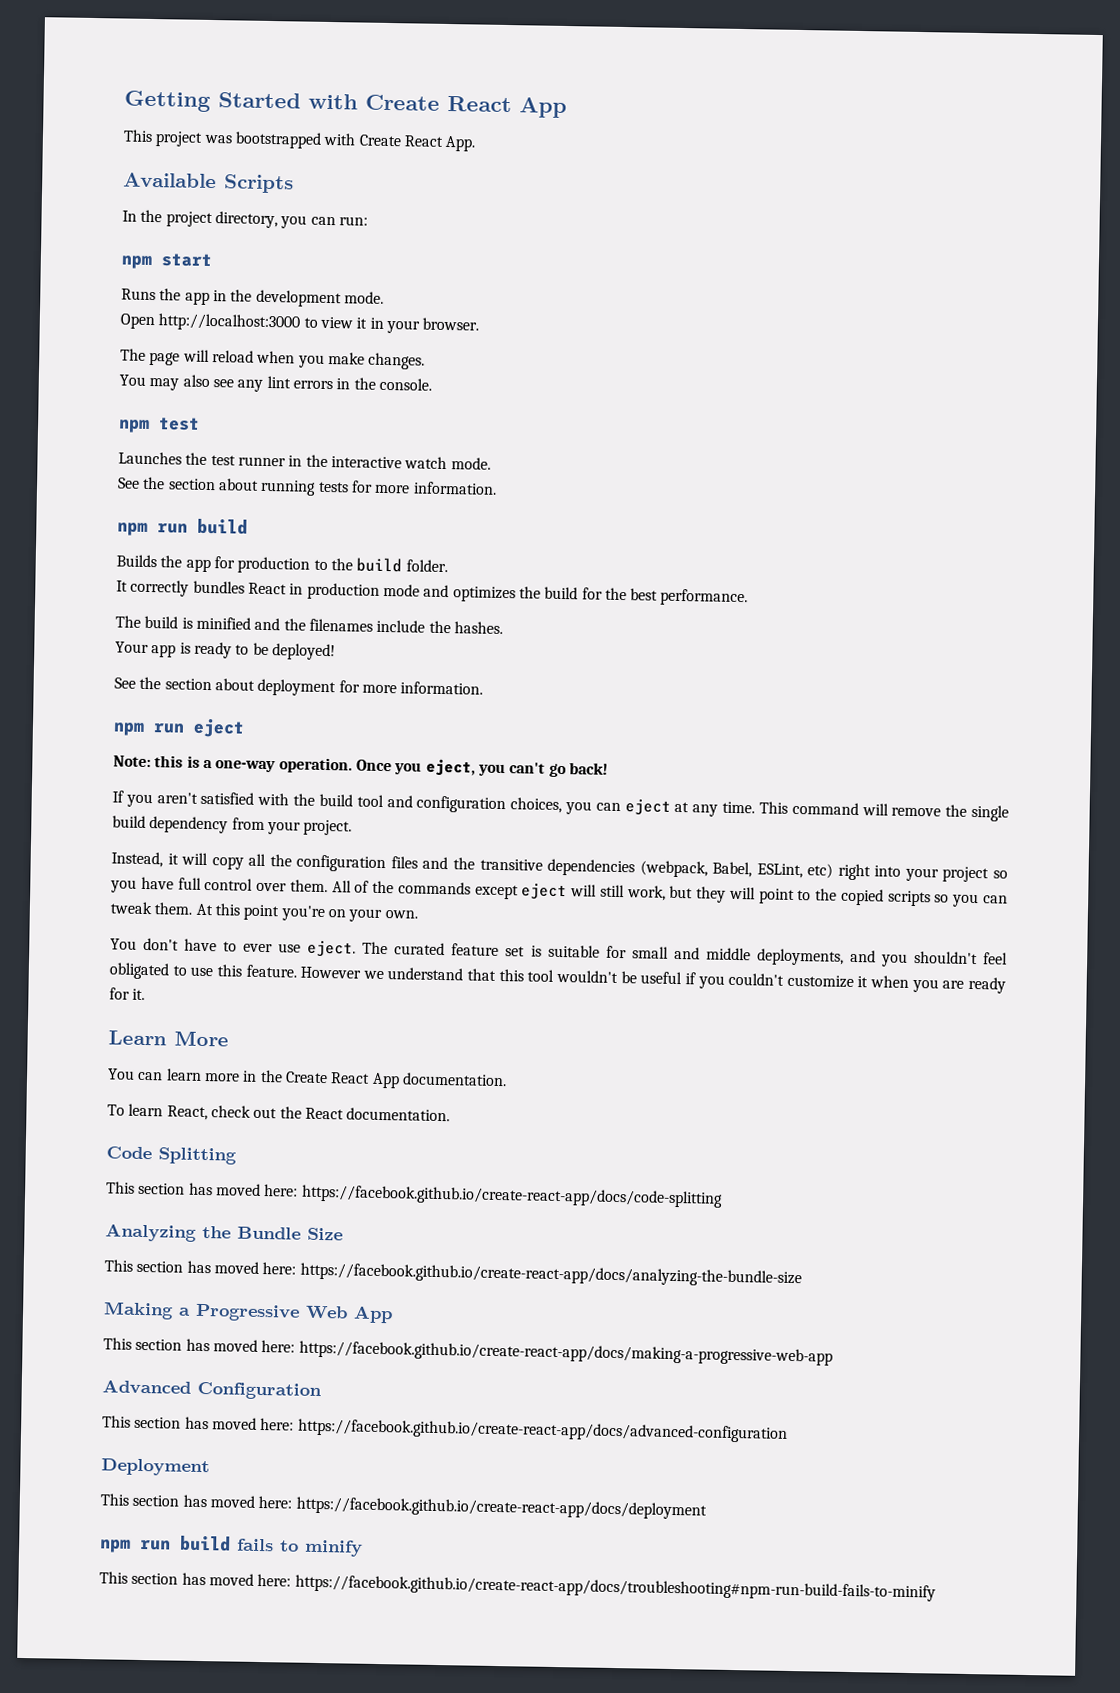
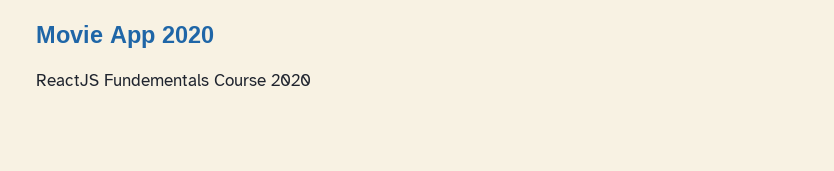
[124,90,567,119] [123,129,477,152] [123,172,294,194] [122,209,368,229] [121,253,212,270] [121,288,384,308] [120,313,480,334] [120,348,426,370] [119,374,432,392] [118,417,200,433] [118,451,491,470] [117,476,497,496] [117,518,248,536] [116,554,448,574] [116,579,749,607] [115,615,503,634] [115,641,336,661] [114,676,484,697] [113,718,245,738] [113,755,608,778] [112,790,1010,822] [112,815,353,836] [111,851,1008,883] [110,876,1008,908] [110,901,418,923] [110,937,1008,967] [109,962,1006,994] [109,987,146,1001] [108,1030,229,1047] [107,1068,507,1089] [107,1103,451,1122] [106,1146,237,1165] [106,1181,723,1208] [105,1223,343,1242] [104,1259,802,1288] [103,1301,393,1324] [103,1337,833,1366] [102,1379,322,1401] [102,1415,788,1443] [101,1458,210,1477] [100,1493,707,1520] [99,1535,363,1557] [99,1571,936,1602] Getting Started with Create React App // This project was bootstrapped with Create React App. // Available Scripts // In the project directory, you can run: // npm start // Runs the app in the development mode. // Open http://localhost:3000 to view it in your browser. // The page will reload when you make changes. // You may also see any lint errors in the console. // npm test // Launches the test runner in the interactive watch mode. // See the section about running tests for more information. // npm run build // Builds the app for production to the build folder. // It correctly bundles React in production mode and optimizes the build for the best performance. // The build is minified and the filenames include the hashes. // Your app is ready to be deployed! // See the section about deployment for more information. // npm run eject // Note: this is a one-way operation. Once you eject, you can't go back! // If you aren't satisfied with the build tool and configuration choices, you can eject at any time. This command will remove the single build dependency from your project. // Instead, it will copy all the configuration files and the transitive dependencies (webpack, Babel, ESLint, etc) right into your project so you have full control over them. All of the commands except eject will still work, but they will point to the copied scripts so you can tweak them. At this point you're on your own. // You don't have to ever use eject. The curated feature set is suitable for small and middle deployments, and you shouldn't feel obligated to use this feature. However we understand that this tool wouldn't be useful if you couldn't customize it when you are ready for it. // Learn More // You can learn more in the Create React App documentation. // To learn React, check out the React documentation. // Code Splitting // This section has moved here: https://facebook.github.io/create-react-app/docs/code-splitting // Analyzing the Bundle Size // This section has moved here: https://facebook.github.io/create-react-app/docs/analyzing-the-bundle-size // Making a Progressive Web App // This section has moved here: https://facebook.github.io/create-react-app/docs/making-a-progressive-web-app // Advanced Configuration // This section has moved here: https://facebook.github.io/create-react-app/docs/advanced-configuration // Deployment // This section has moved here: https://facebook.github.io/create-react-app/docs/deployment // npm run build fails to minify // This section has moved here: https://facebook.github.io/create-react-app/docs/troubleshooting#npm-run-build-fails-to-minify -> [36,25,214,48] [36,74,311,86] Movie App 2020 // ReactJS Fundementals Course 2020

